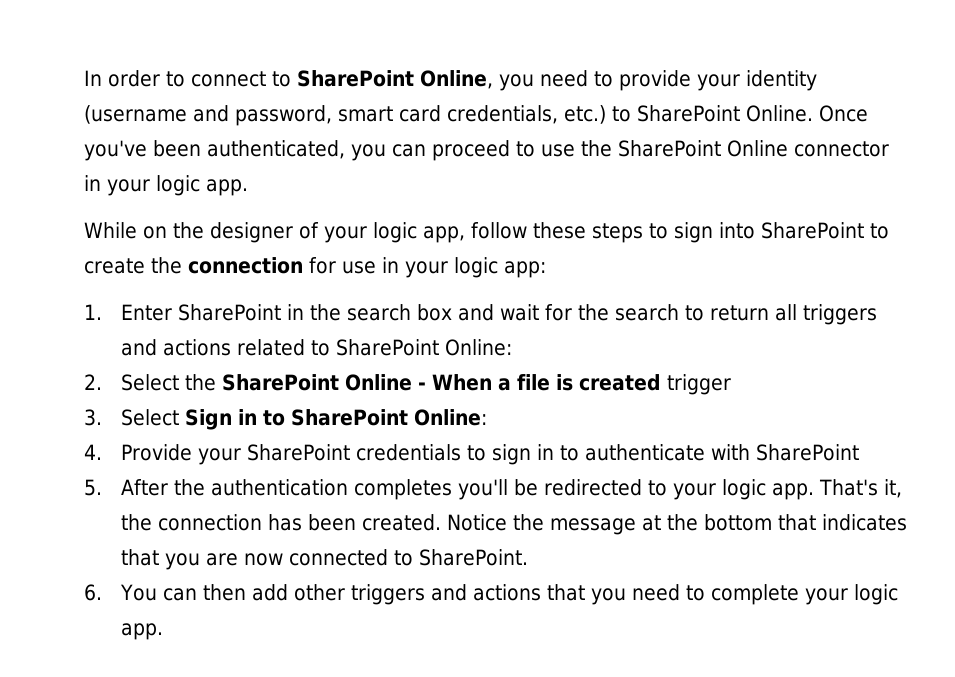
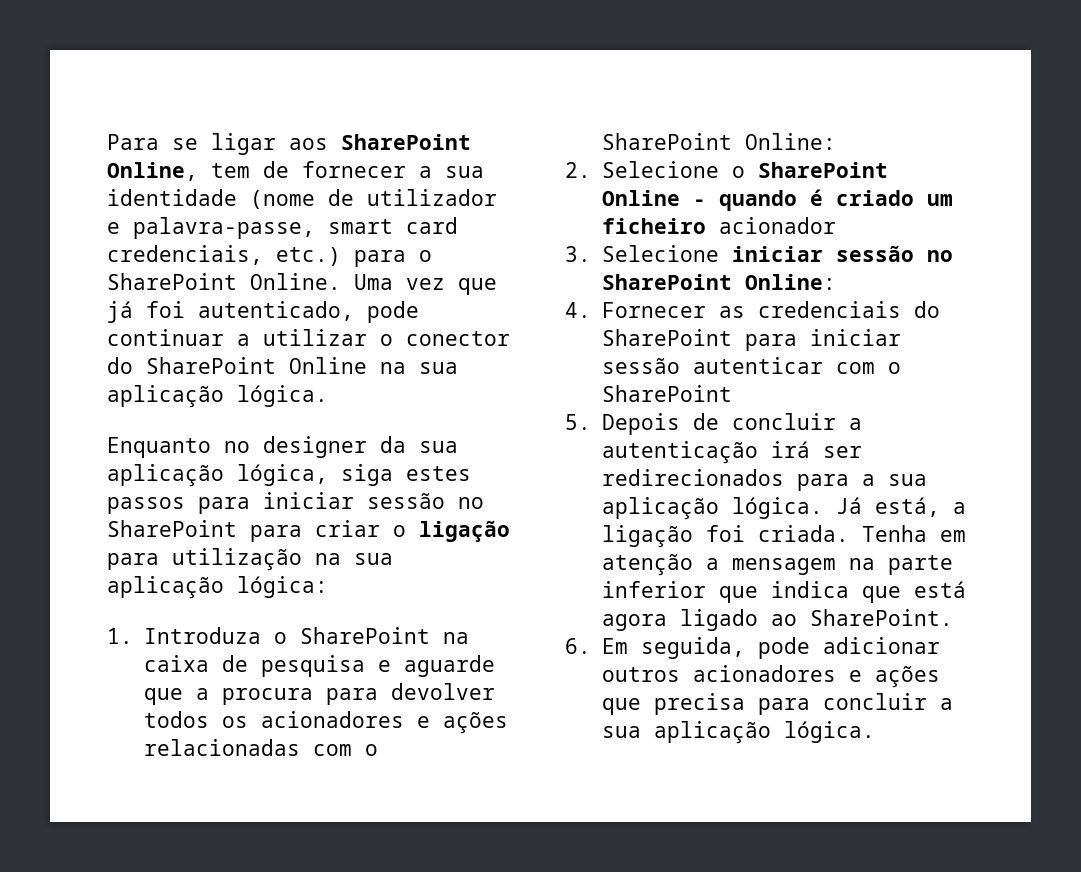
[84,70,817,91] [84,105,868,126] [84,140,889,161] [84,175,248,196] [84,222,889,243] [84,257,546,278] [84,304,878,325] [121,339,331,356] In order to connect to SharePoint Online, you need to provide your identity (username and password, smart card credentials, etc.) to SharePoint Online. Once you've been authenticated, you can proceed to use the SharePoint Online connector in your logic app. // While on the designer of your logic app, follow these steps to sign into SharePoint to create the connection for use in your logic app: // 1. Enter SharePoint in the search box and wait for the search to return all triggers and actions related to -> [107,133,471,155] [107,161,484,181] [107,189,497,209] [107,217,458,239] [107,245,432,267] [107,273,497,295] [107,301,419,323] [107,329,510,346] [107,357,458,374] [107,385,328,408] [107,436,458,458] [107,464,471,487] [107,492,484,514] [107,520,510,542] [107,548,393,571] [107,576,328,599] [107,627,469,644] [143,655,495,677] [143,683,495,705] [143,711,508,734] [143,739,378,756] Para se ligar aos SharePoint Online, tem de fornecer a sua identidade (nome de utilizador e palavra-passe, smart card credenciais, etc.) para o SharePoint Online. Uma vez que já foi autenticado, pode continuar a utilizar o conector do SharePoint Online na sua aplicação lógica. // Enquanto no designer da sua aplicação lógica, siga estes passos para iniciar sessão no SharePoint para criar o ligação para utilização na sua aplicação lógica: // 1. Introduza o SharePoint na caixa de pesquisa e aguarde que a procura para devolver todos os acionadores e ações relacionadas com o
[121,374,217,391] Select the -> [601,161,745,178] Selecione o
[432,374,732,395] [84,409,488,430] [84,444,860,465] [84,479,903,500] [121,514,908,535] [121,549,529,570] [84,584,899,605] [121,623,164,640] When a file is created trigger // 3. Select Sign in to SharePoint Online: // 4. Provide your SharePoint credentials to sign in to authenticate with SharePoint // 5. After the authentication completes you'll be redirected to your logic app. That's it, the connection has been created. Notice the message at the bottom that indicates that you are now connected to SharePoint. // 6. You can then add other triggers and actions that you need to complete your logic app. -> [718,189,953,211] [601,217,836,234] [565,245,953,262] [601,274,836,290] [565,301,940,318] [601,329,901,351] [601,357,901,374] [601,385,732,402] [565,413,862,435] [601,441,862,464] [601,469,927,491] [601,497,966,520] [601,525,966,548] [601,554,953,576] [601,581,966,603] [601,609,953,631] [565,637,940,659] [601,665,940,688] [601,693,953,715] [601,721,875,744] quando é criado um ficheiro acionador // 3. Selecione iniciar sessão no SharePoint Online: // 4. Fornecer as credenciais do SharePoint para iniciar sessão autenticar com o SharePoint // 5. Depois de concluir a autenticação irá ser redirecionados para a sua aplicação lógica. Já está, a ligação foi criada. Tenha em atenção a mensagem na parte inferior que indica que está agora ligado ao SharePoint. // 6. Em seguida, pode adicionar outros acionadores e ações que precisa para concluir a sua aplicação lógica.

